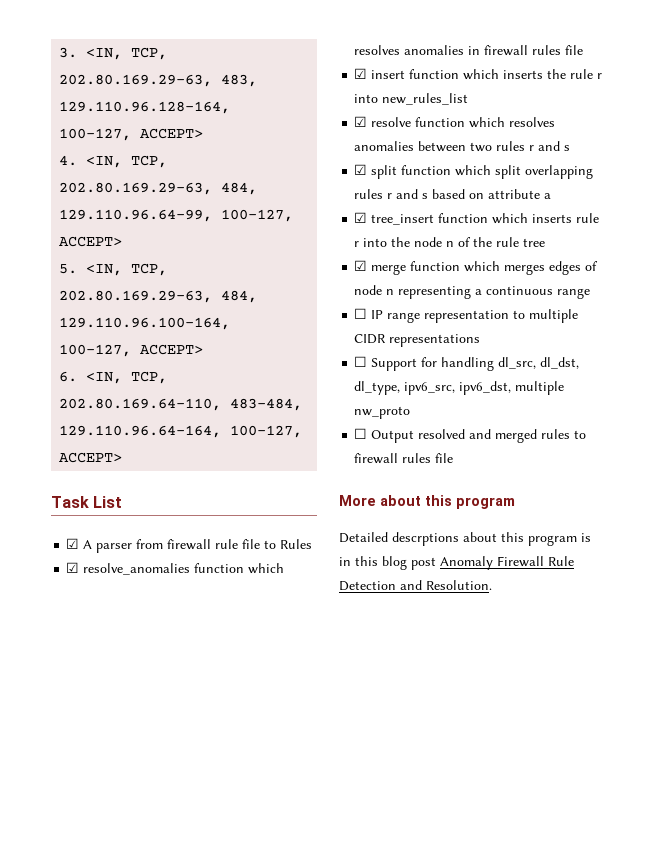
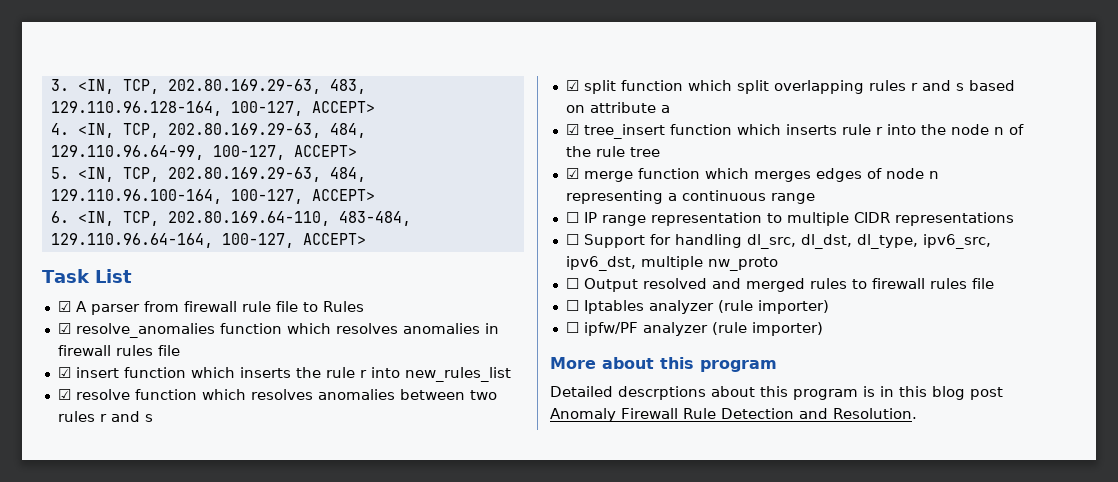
(454, 458) none -> [565,300,829,314] [565,322,823,336] // ☐ Iptables analyzer (rule importer) // ☐ ipfw/PF analyzer (rule importer)

